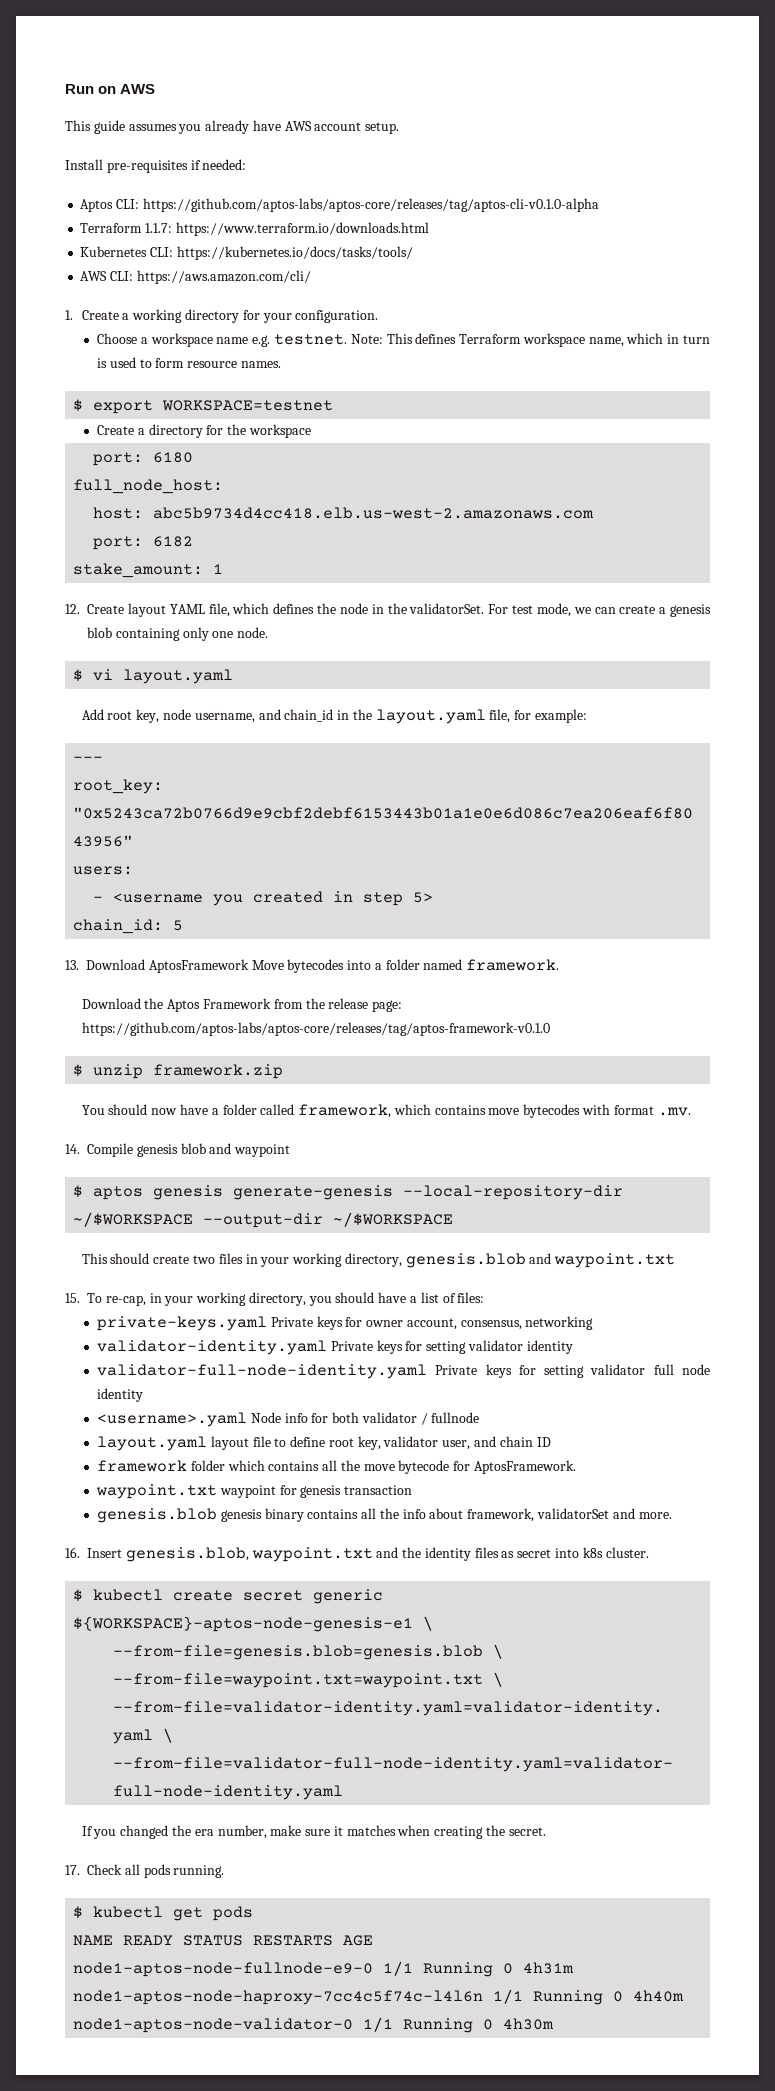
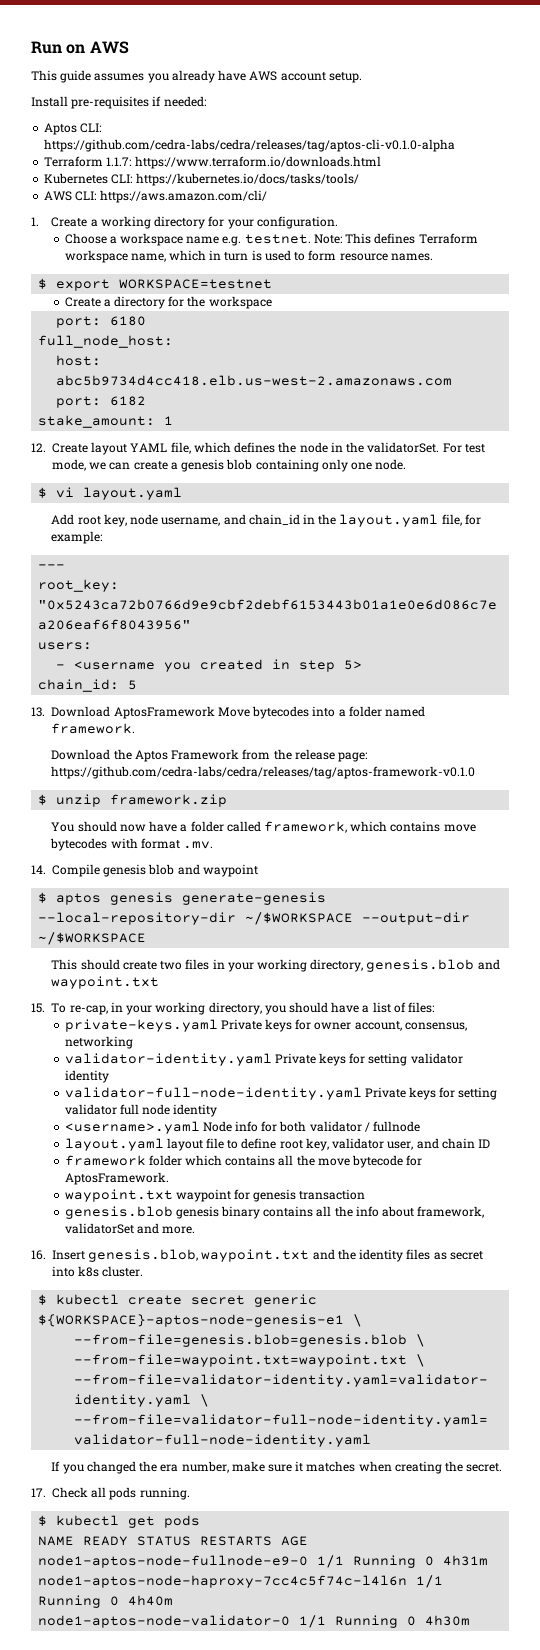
[142,198,599,212] https://github.com/aptos-labs/aptos-core/releases/tag/aptos-cli-v0.1.0-alpha -> [44,139,456,152] https://github.com/cedra-labs/cedra/releases/tag/aptos-cli-v0.1.0-alpha
[81,1022,550,1036] https://github.com/aptos-labs/aptos-core/releases/tag/aptos-framework-v0.1.0 -> [51,766,476,779] https://github.com/cedra-labs/cedra/releases/tag/aptos-framework-v0.1.0

